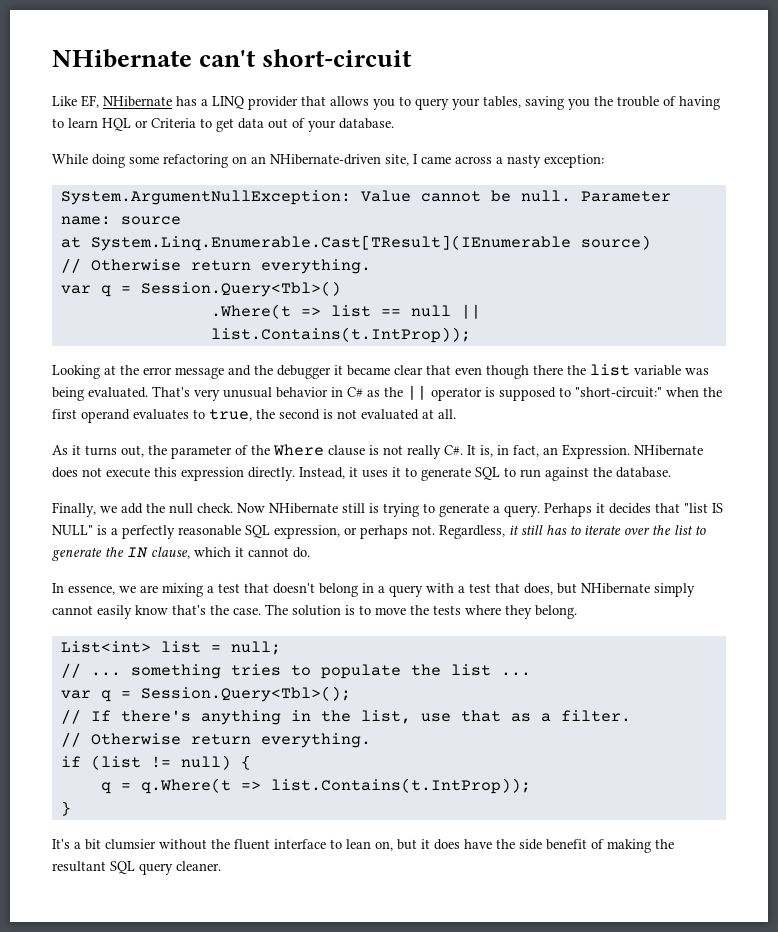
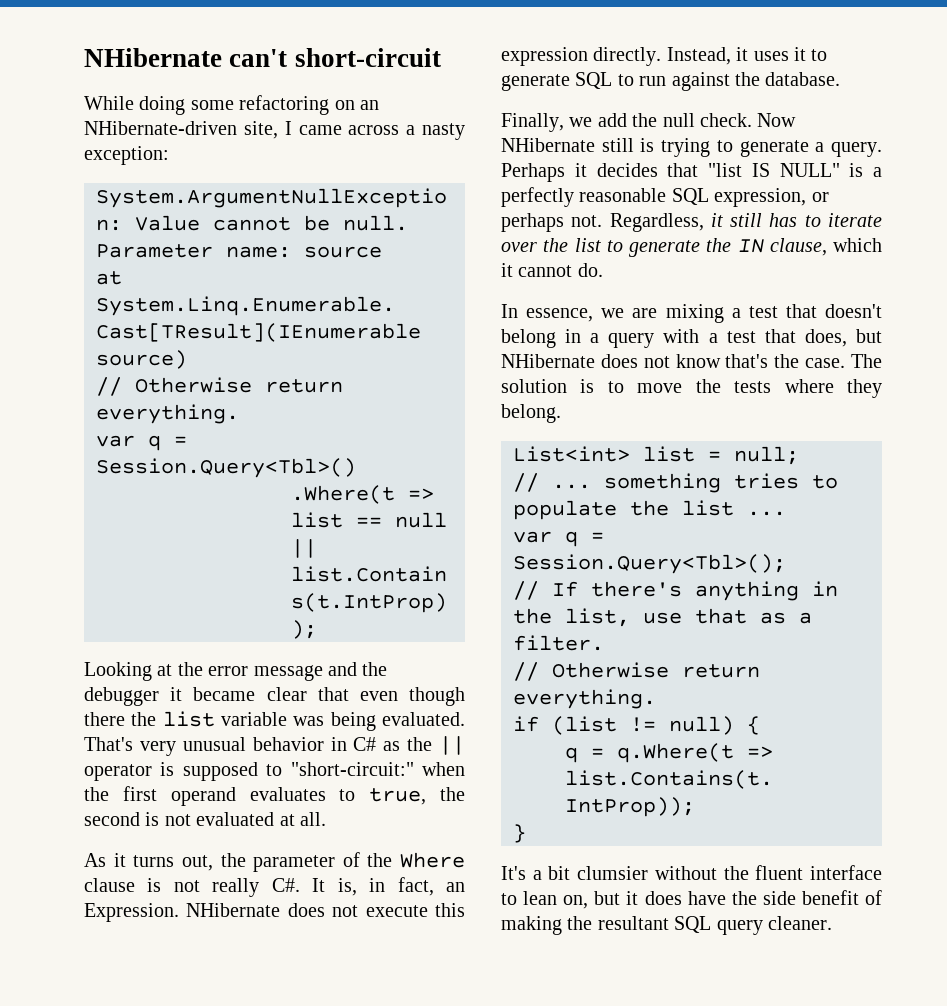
[52,95,720,110] [52,118,394,132] // Like EF, NHibernate has a LINQ provider that allows you to query your tables, saving you the trouble of having to learn HQL or Criteria to get data out of your database. -> (441, 57) none
[654,583,695,597] [52,605,132,619] simply cannot easily -> [600,354,670,368] does not

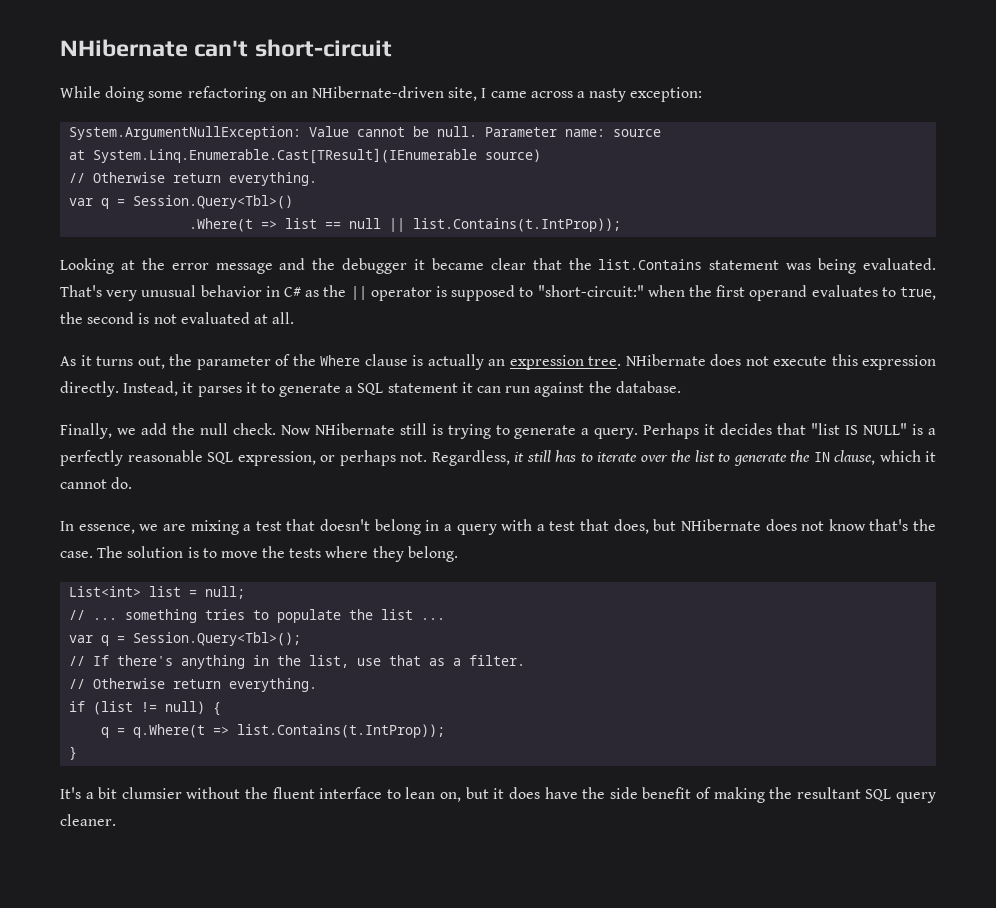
[359,687,466,706] [84,711,287,727] even though there the list variable -> [568,258,780,270] the list.Contains statement
[173,877,466,897] [84,903,179,922] not really C#. It is, in fact, an Expression. -> [427,354,621,370] actually an expression tree.
[753,51,789,61] uses -> [197,386,242,397] parses
[575,72,634,89] SQL to -> [345,382,502,395] a SQL statement it can

